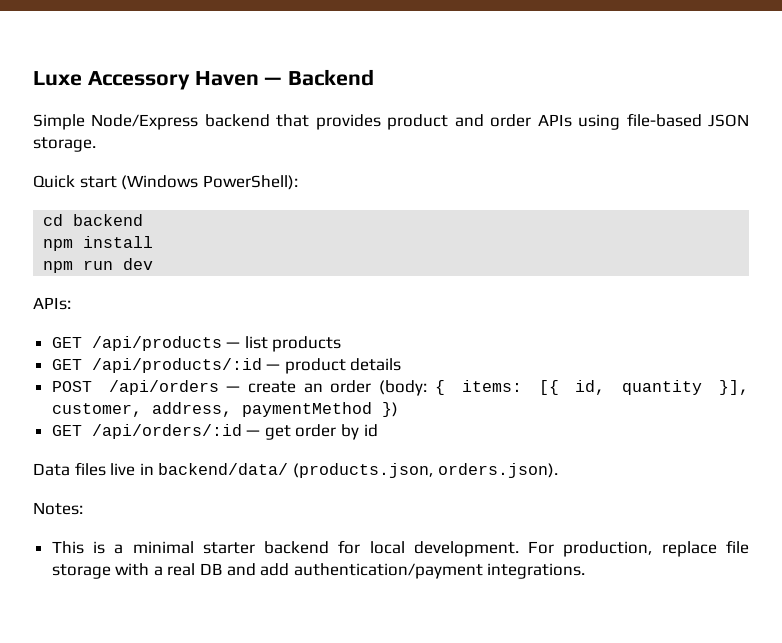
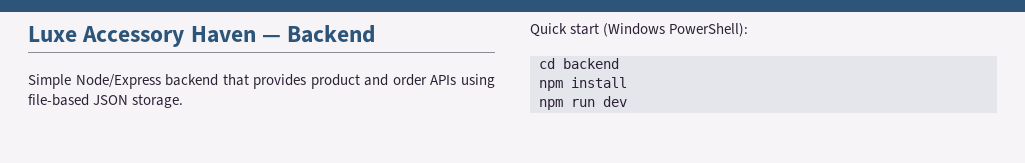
[33,297,71,310] [51,336,342,352] [51,358,402,374] [51,380,750,396] [51,402,398,417] [51,424,378,440] [33,462,558,478] [33,502,83,515] [51,540,749,557] [51,563,586,579] // APIs: // GET /api/products — list products // GET /api/products/:id — product details // POST /api/orders — create an order (body: { items: [{ id, quantity }], customer, address, paymentMethod }) // GET /api/orders/:id — get order by id // Data files live in backend/data/ (products.json, orders.json). // Notes: // This is a minimal starter backend for local development. For production, replace file storage with a real DB and add authentication/payment integrations. -> (627, 101) none

